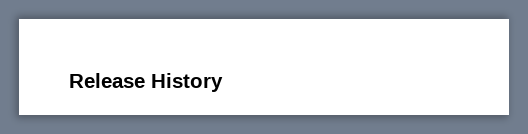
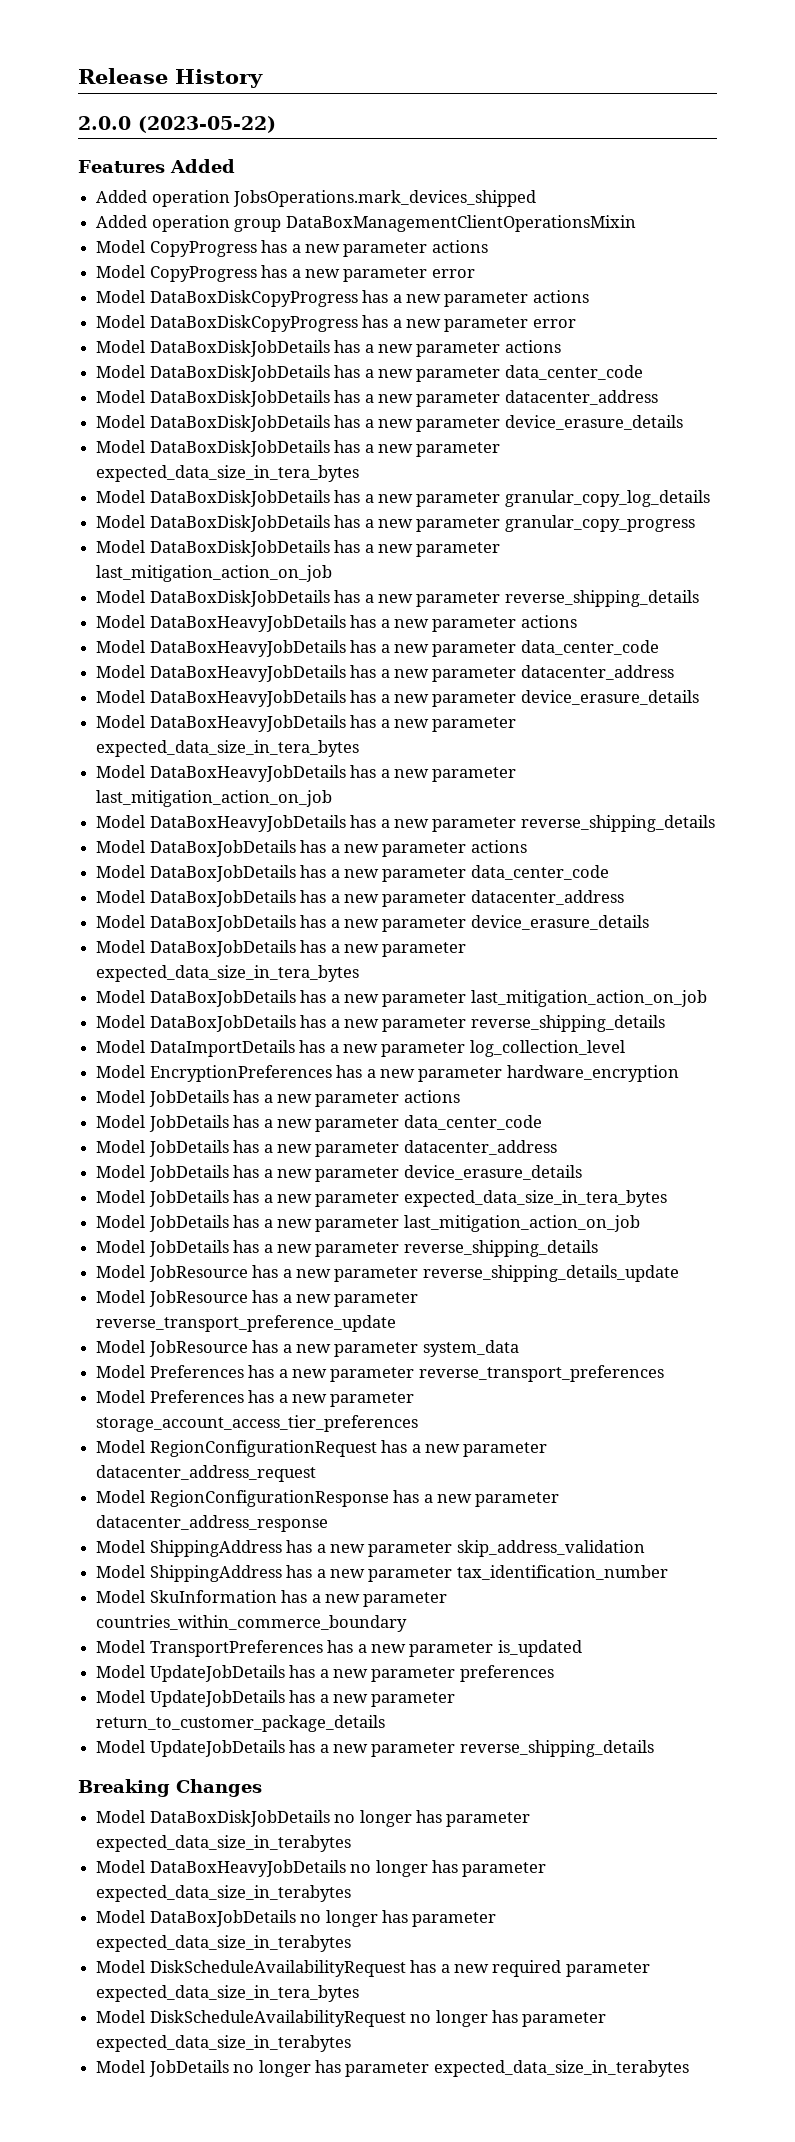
(223, 82) none -> [78,116,276,133] [78,159,235,173] [96,190,537,207] [96,215,636,232] [96,240,488,257] [96,265,475,282] [96,290,589,307] [96,315,576,332] [96,340,561,357] [96,365,643,382] [96,390,658,407] [96,415,683,432] [96,440,501,457] [96,465,360,482] [96,490,710,507] [96,515,695,532] [96,540,501,557] [96,565,333,582] [96,590,699,607] [96,615,577,632] [96,640,659,657] [96,665,674,682] [96,690,699,707] [96,715,517,732] [96,740,360,757] [96,765,517,782] [96,790,333,807] [96,815,715,832] [96,840,527,857] [96,865,609,882] [96,890,624,907] [96,915,649,932] [96,940,467,957] [96,965,360,982] [96,990,707,1007] [96,1015,665,1032] [96,1040,625,1057] [96,1065,679,1082] [96,1090,460,1107] [96,1115,542,1132] [96,1140,557,1157] [96,1165,582,1182] [96,1190,667,1207] [96,1215,640,1232] [96,1240,598,1257] [96,1265,679,1282] [96,1290,419,1307] [96,1315,397,1332] [96,1340,519,1357] [96,1365,664,1382] [96,1390,415,1407] [96,1415,419,1432] [96,1440,548,1457] [96,1465,317,1482] [96,1490,560,1507] [96,1515,329,1532] [96,1540,645,1557] [96,1565,668,1582] [96,1590,448,1607] [96,1615,408,1632] [96,1640,582,1657] [96,1665,554,1682] [96,1690,456,1707] [96,1715,386,1732] [96,1740,654,1757] [78,1779,262,1797] [96,1810,531,1827] [96,1835,352,1852] [96,1860,547,1877] [96,1885,352,1902] [96,1910,497,1927] [96,1935,352,1952] [96,1960,650,1977] [96,1985,360,2002] [96,2010,607,2027] [96,2035,352,2052] [96,2060,689,2077] // 2.0.0 (2023-05-22) // Features Added // Added operation JobsOperations.mark_devices_shipped // Added operation group DataBoxManagementClientOperationsMixin // Model CopyProgress has a new parameter actions // Model CopyProgress has a new parameter error // Model DataBoxDiskCopyProgress has a new parameter actions // Model DataBoxDiskCopyProgress has a new parameter error // Model DataBoxDiskJobDetails has a new parameter actions // Model DataBoxDiskJobDetails has a new parameter data_center_code // Model DataBoxDiskJobDetails has a new parameter datacenter_address // Model DataBoxDiskJobDetails has a new parameter device_erasure_details // Model DataBoxDiskJobDetails has a new parameter expected_data_size_in_tera_bytes // Model DataBoxDiskJobDetails has a new parameter granular_copy_log_details // Model DataBoxDiskJobDetails has a new parameter granular_copy_progress // Model DataBoxDiskJobDetails has a new parameter last_mitigation_action_on_job // Model DataBoxDiskJobDetails has a new parameter reverse_shipping_details // Model DataBoxHeavyJobDetails has a new parameter actions // Model DataBoxHeavyJobDetails has a new parameter data_center_code // Model DataBoxHeavyJobDetails has a new parameter datacenter_address // Model DataBoxHeavyJobDetails has a new parameter device_erasure_details // Model DataBoxHeavyJobDetails has a new parameter expected_data_size_in_tera_bytes // Model DataBoxHeavyJobDetails has a new parameter last_mitigation_action_on_job // Model DataBoxHeavyJobDetails has a new parameter reverse_shipping_details // Model DataBoxJobDetails has a new parameter actions // Model DataBoxJobDetails has a new parameter data_center_code // Model DataBoxJobDetails has a new parameter datacenter_address // Model DataBoxJobDetails has a new parameter device_erasure_details // Model DataBoxJobDetails has a new parameter expected_data_size_in_tera_bytes // Model DataBoxJobDetails has a new parameter last_mitigation_action_on_job // Model DataBoxJobDetails has a new parameter reverse_shipping_details // Model DataImportDetails has a new parameter log_collection_level // Model EncryptionPreferences has a new parameter hardware_encryption // Model JobDetails has a new parameter actions // Model JobDetails has a new parameter data_center_code // Model JobDetails has a new parameter datacenter_address // Model JobDetails has a new parameter device_erasure_details // Model JobDetails has a new parameter expected_data_size_in_tera_bytes // Model JobDetails has a new parameter last_mitigation_action_on_job // Model JobDetails has a new parameter reverse_shipping_details // Model JobResource has a new parameter reverse_shipping_details_update // Model JobResource has a new parameter reverse_transport_preference_update // Model JobResource has a new parameter system_data // Model Preferences has a new parameter reverse_transport_preferences // Model Preferences has a new parameter storage_account_access_tier_preferences // Model RegionConfigurationRequest has a new parameter datacenter_address_request // Model RegionConfigurationResponse has a new parameter datacenter_address_response // Model ShippingAddress has a new parameter skip_address_validation // Model ShippingAddress has a new parameter tax_identification_number // Model SkuInformation has a new parameter countries_within_commerce_boundary // Model TransportPreferences has a new parameter is_updated // Model UpdateJobDetails has a new parameter preferences // Model UpdateJobDetails has a new parameter return_to_customer_package_details // Model UpdateJobDetails has a new parameter reverse_shipping_details // Breaking Changes // Model DataBoxDiskJobDetails no longer has parameter expected_data_size_in_terabytes // Model DataBoxHeavyJobDetails no longer has parameter expected_data_size_in_terabytes // Model DataBoxJobDetails no longer has parameter expected_data_size_in_terabytes // Model DiskScheduleAvailabilityRequest has a new required parameter expected_data_size_in_tera_bytes // Model DiskScheduleAvailabilityRequest no longer has parameter expected_data_size_in_terabytes // Model JobDetails no longer has parameter expected_data_size_in_terabytes

